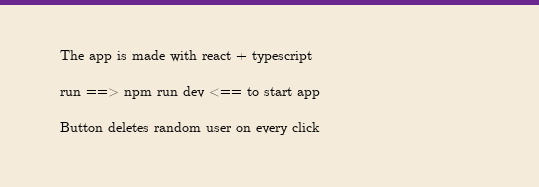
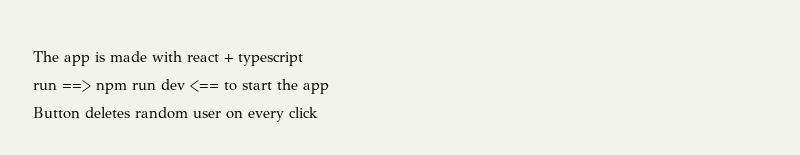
(292, 91) none -> [277,79,298,90] the

